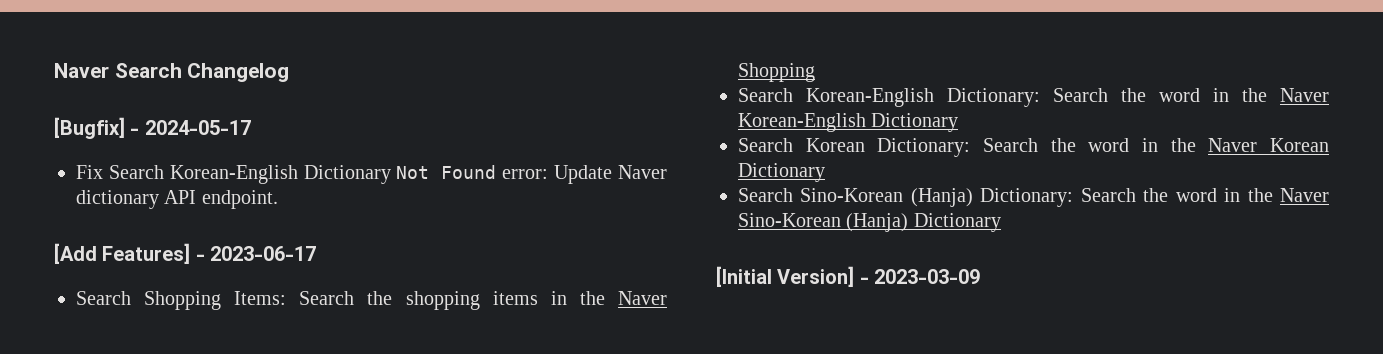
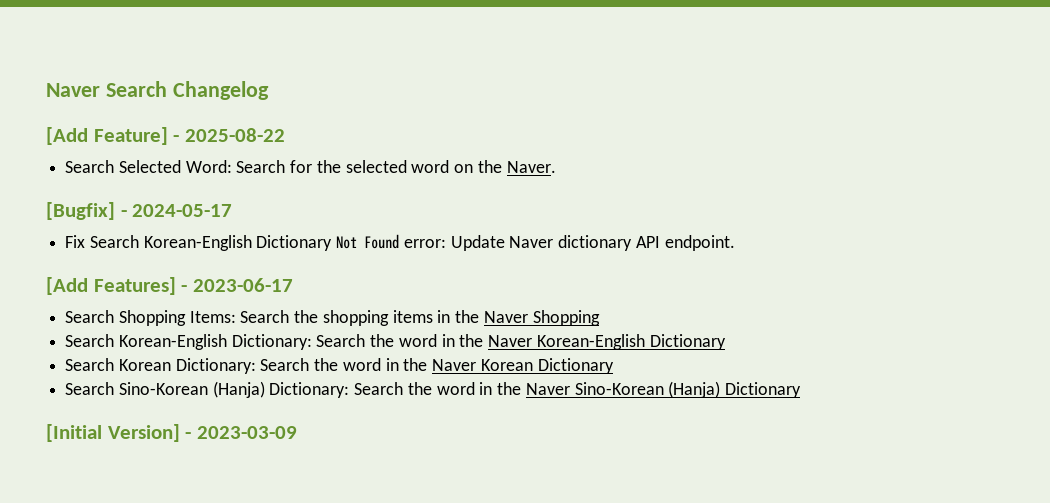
(290, 72) none -> [46,127,285,145] [65,160,556,173] // [Add Feature] - 2025-08-22 // Search Selected Word: Search for the selected word on the Naver.

